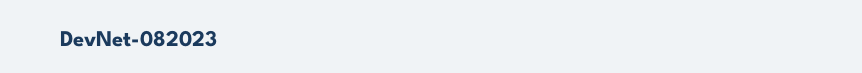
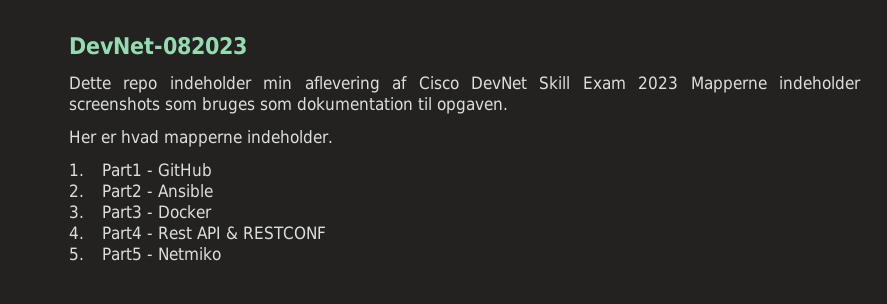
(217, 38) none -> [69,76,861,93] [69,97,508,114] [69,130,333,147] [69,163,212,177] [69,184,213,198] [69,205,212,219] [69,226,326,240] [69,247,221,261] // Dette repo indeholder min aflevering af Cisco DevNet Skill Exam 2023 Mapperne indeholder screenshots som bruges som dokumentation til opgaven. // Her er hvad mapperne indeholder. // 1. Part1 - GitHub // 2. Part2 - Ansible // 3. Part3 - Docker // 4. Part4 - Rest API & RESTCONF // 5. Part5 - Netmiko

